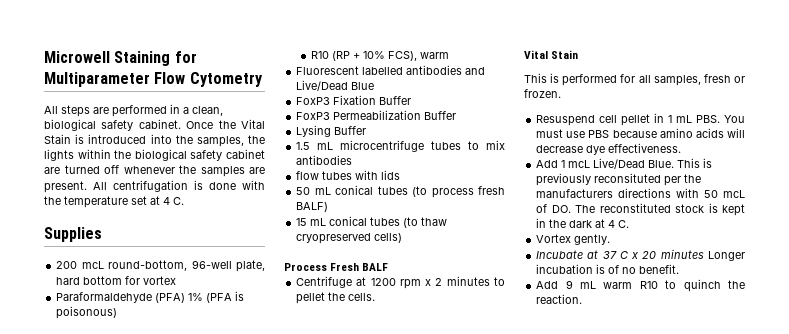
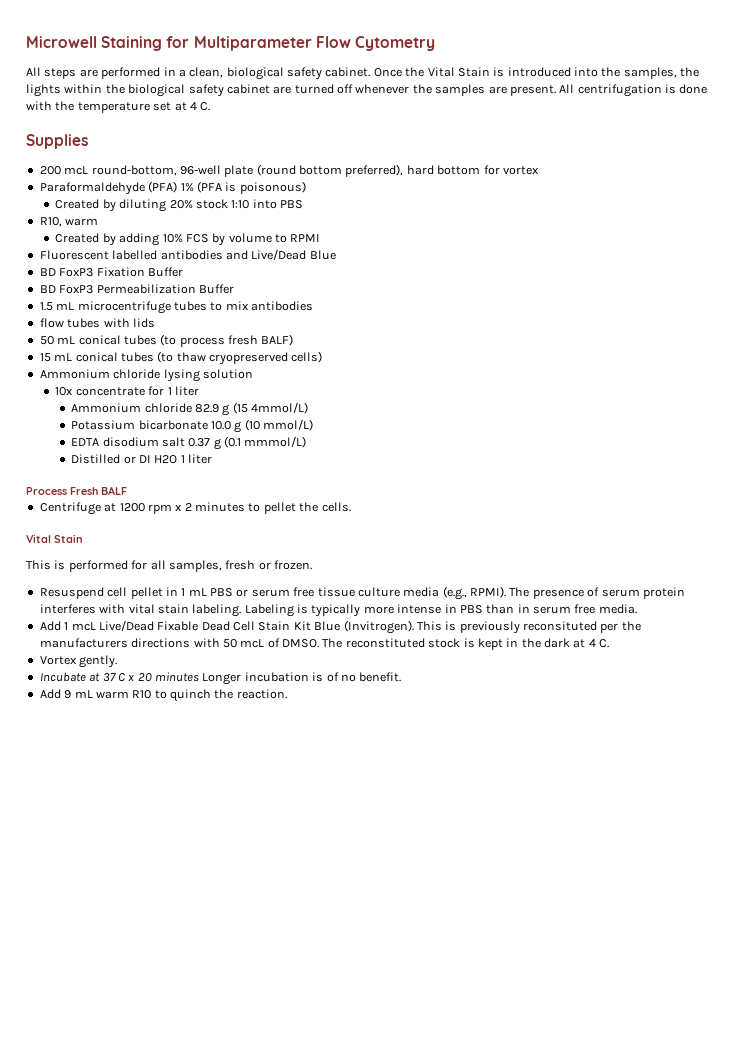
[236,260,265,272] plate, -> [224,164,404,177] plate (round bottom preferred),
[311,51,450,61] R10 (RP + 10% FCS), warm -> [55,199,304,212] [39,217,99,227] [55,233,321,246] Created by diluting 20% stock 1:10 into PBS // R10, warm // Created by adding 10% FCS by volume to RPMI
(375, 86) none -> [39,268,56,276] BD
(412, 100) none -> [39,285,56,293] BD
[296,125,367,137] // Lysing Buffer -> (234, 289) none
(403, 238) none -> [39,369,253,382] [55,386,199,396] [71,402,309,416] [71,419,314,433] [71,436,307,450] [71,454,213,464] // Ammonium chloride lysing solution // 10x concentrate for 1 liter // Ammonium chloride 82.9 g (15 4mmol/L) // Potassium bicarbonate 10.0 g (10 mmol/L) // EDTA disodium salt 0.37 g (0.1 mmmol/L) // Distilled or DI H2O 1 liter
[696,115,745,123] [536,128,745,138] [536,143,682,155] [536,158,675,169] PBS. You must use PBS because amino acids will decrease dye effectiveness. // Add 1 mcL Live/Dead Blue. -> [210,586,685,600] [39,604,637,617] [39,620,414,634] PBS or serum free tissue culture media (e.g., RPMI). The presence of serum protein interferes with vital stain labeling. Labeling is typically more intense in PBS than in serum free media. // Add 1 mcL Live/Dead Fixable Dead Cell Stain Kit Blue (Invitrogen).
[551,205,571,213] DO. -> [282,639,319,648] DMSO.

